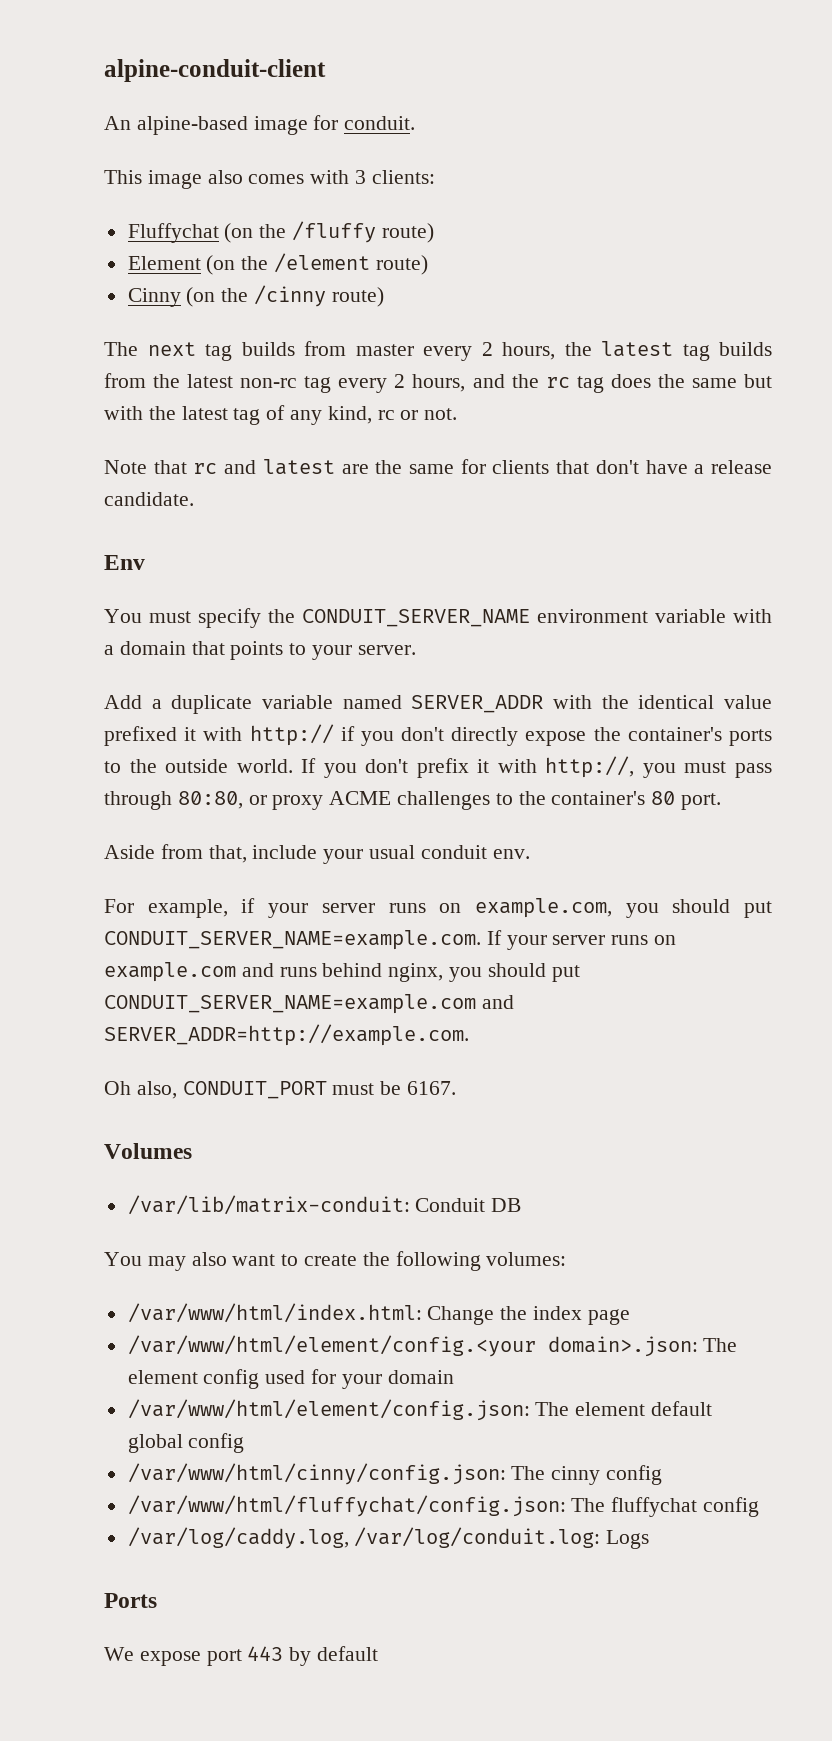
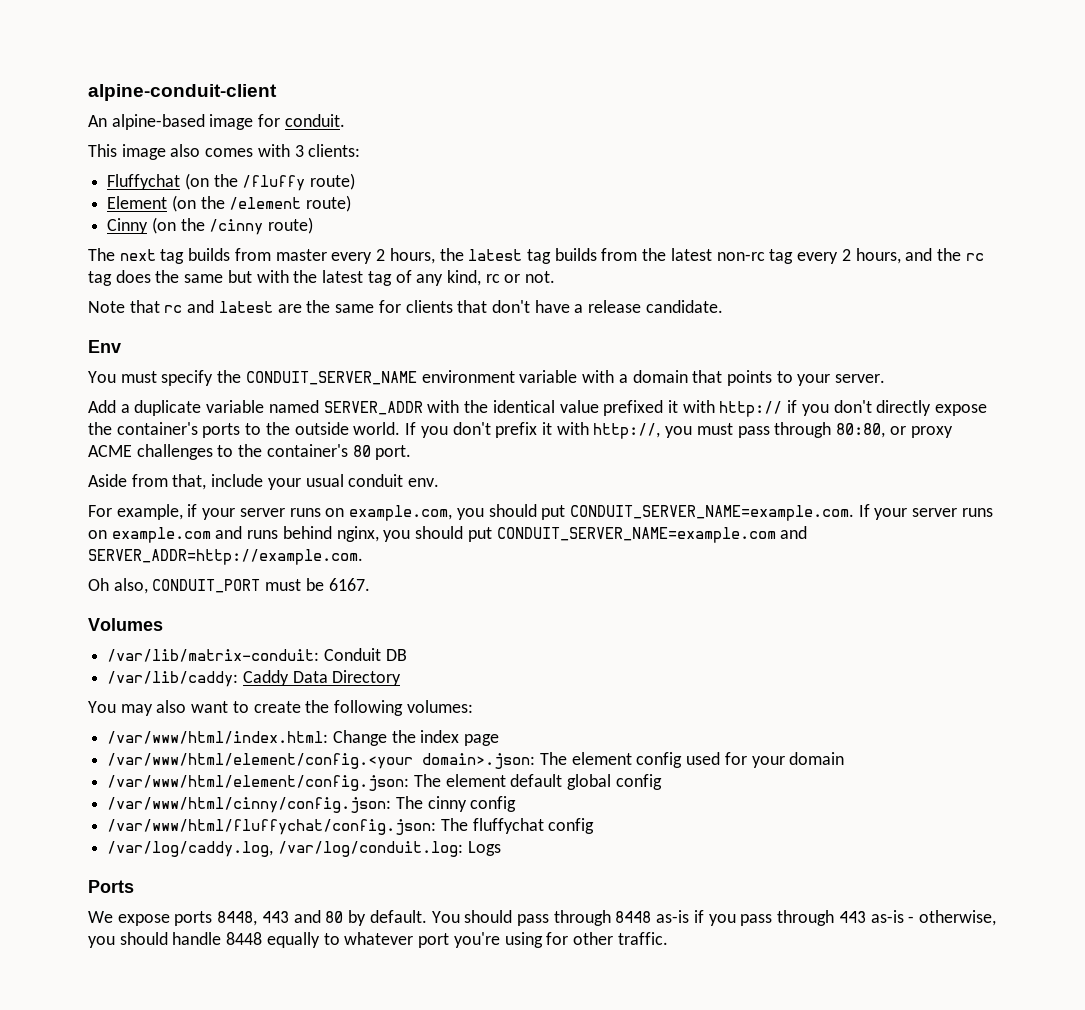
(522, 1205) none -> [107,670,402,687] // /var/lib/caddy: Caddy Data Directory
[206,1646,379,1666] port 443 by default -> [174,910,996,926] [88,932,668,948] ports 8448, 443 and 80 by default. You should pass through 8448 as-is if you pass through 443 as-is - otherwise, you should handle 8448 equally to whatever port you're using for other traffic.

